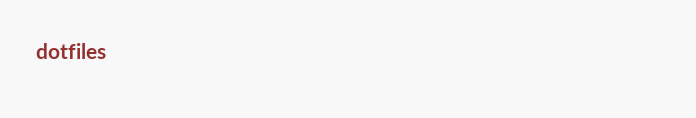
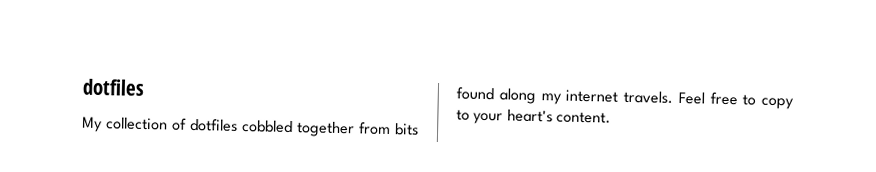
[36,43,106,59] dotfiles -> [82,78,145,96] [81,116,419,138] [456,86,794,110] [456,109,611,125] dotfiles // My collection of dotfiles cobbled together from bits found along my internet travels. Feel free to copy to your heart's content.

